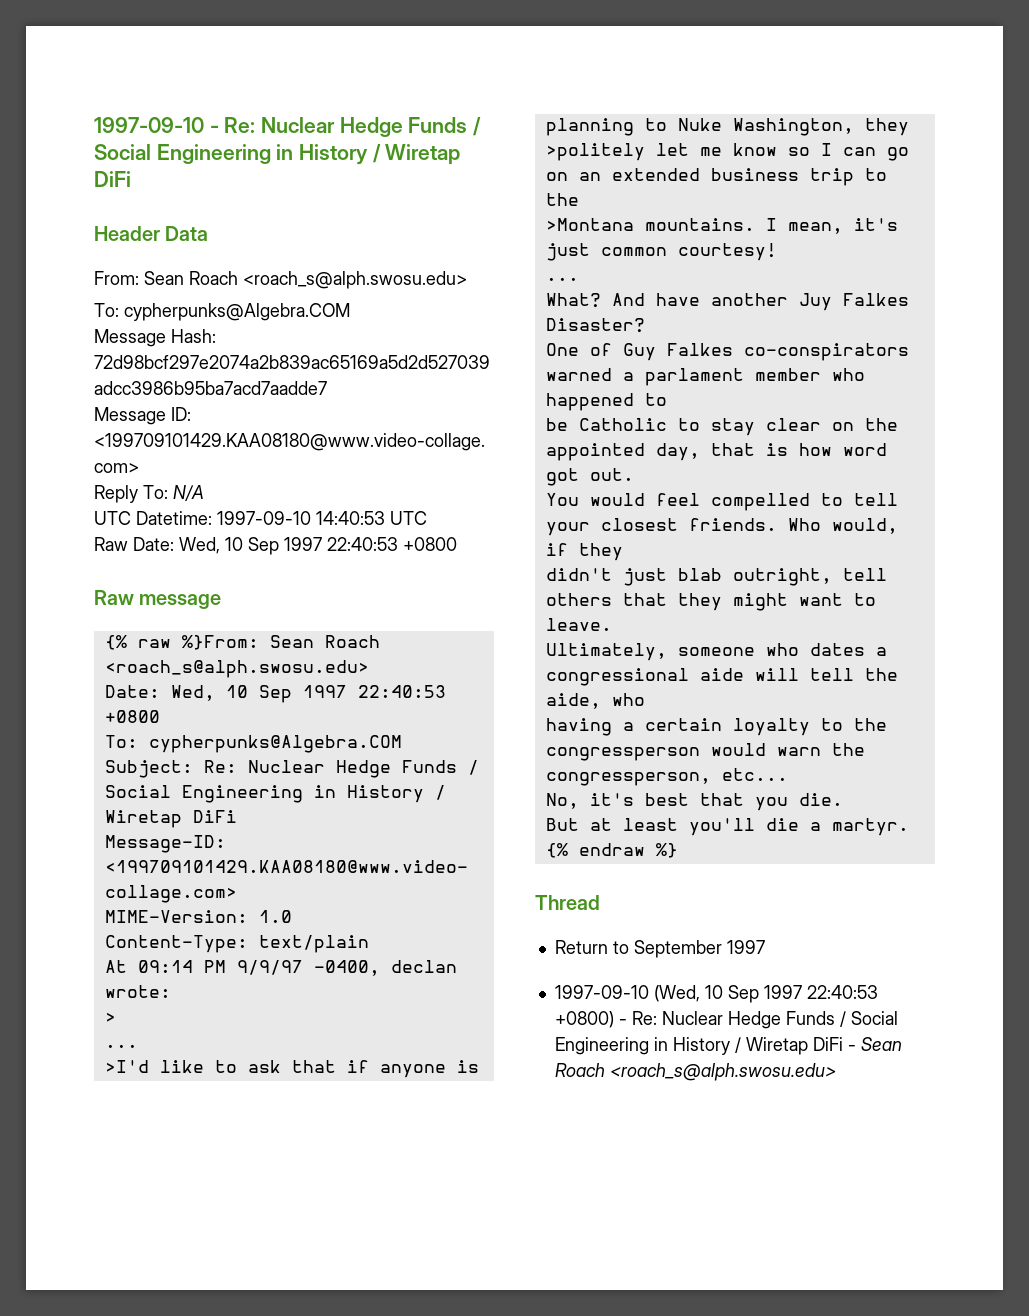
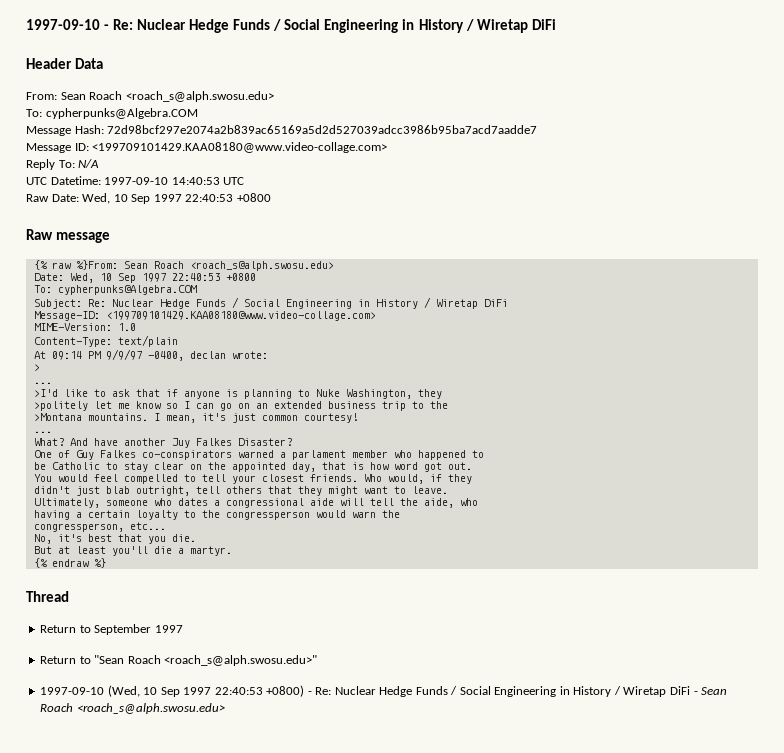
(765, 947) none -> [40,655,318,666] // Return to "Sean Roach <roach_s@alph.swosu.edu>"

